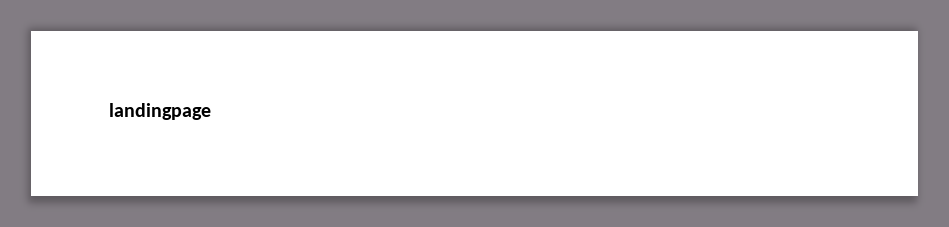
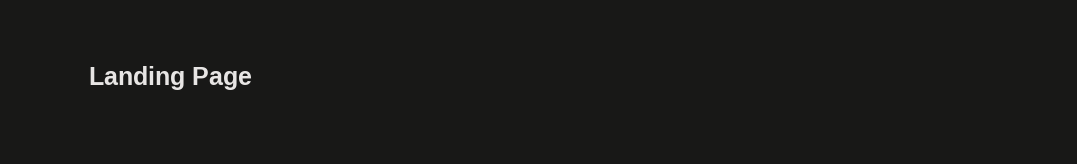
[109,103,211,120] landingpage -> [89,66,252,90] Landing Page

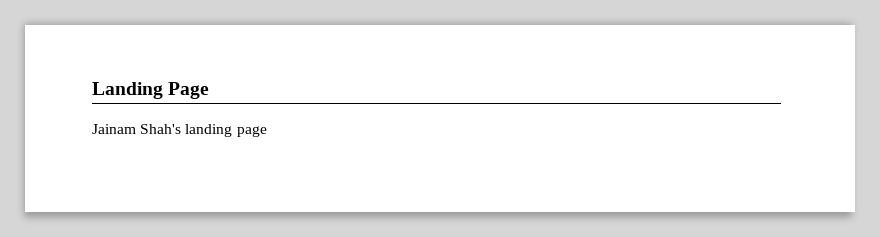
(252, 78) none -> [92,124,267,137] // Jainam Shah's landing page

